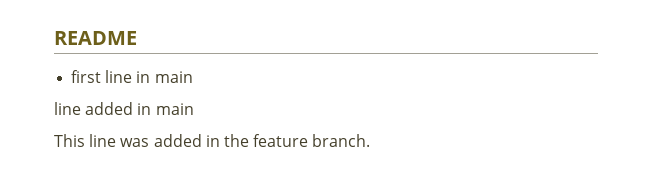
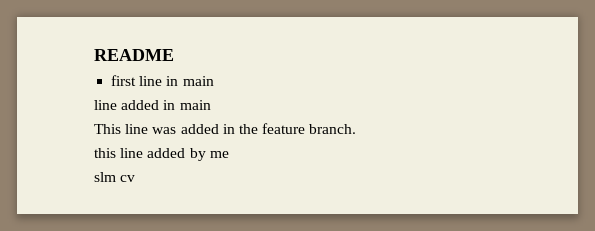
(371, 140) none -> [94,148,229,161] [94,172,136,182] // this line added by me // slm cv

